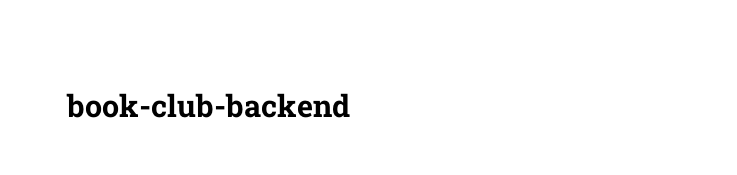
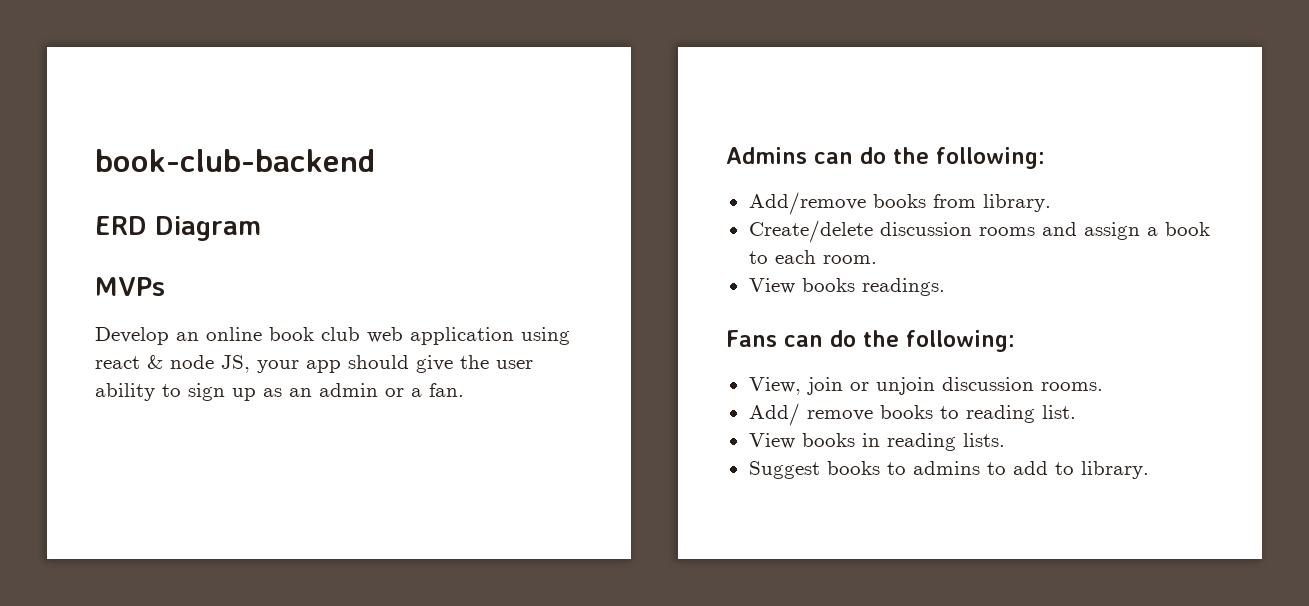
(350, 105) none -> [95,216,261,241] [95,277,165,296] [95,327,570,345] [95,355,533,373] [95,383,464,401] [726,147,1045,169] [748,192,1051,215] [748,220,1210,243] [748,250,877,264] [748,278,945,296] [726,330,1015,352] [748,377,1103,395] [748,403,1076,426] [748,433,1005,451] [748,461,1149,479] // ERD Diagram // MVPs // Develop an online book club web application using react & node JS, your app should give the user ability to sign up as an admin or a fan. // Admins can do the following: // Add/remove books from library. // Create/delete discussion rooms and assign a book to each room. // View books readings. // Fans can do the following: // View, join or unjoin discussion rooms. // Add/ remove books to reading list. // View books in reading lists. // Suggest books to admins to add to library.

